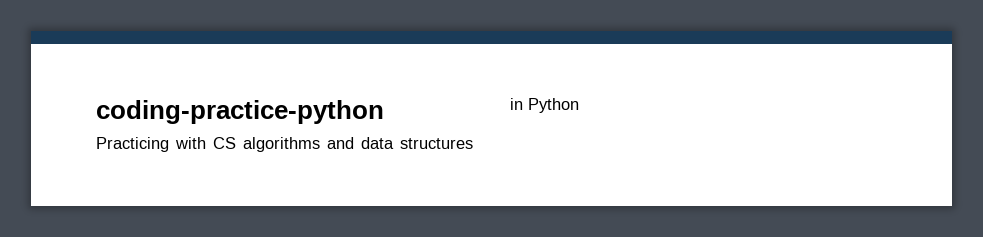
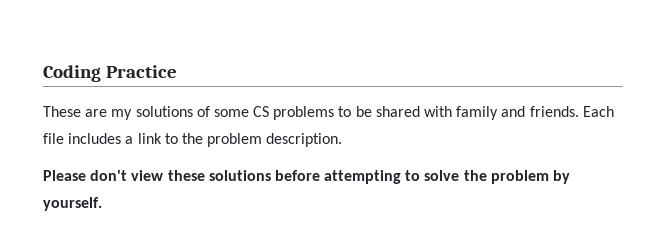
[96,100,384,124] [96,137,473,152] [510,98,579,113] coding-practice-python // Practicing with CS algorithms and data structures in Python -> [43,65,177,82] [43,106,614,120] [43,133,343,147] [43,170,571,184] [43,197,102,211] Coding Practice // These are my solutions of some CS problems to be shared with family and friends. Each file includes a link to the problem description. // Please don't view these solutions before attempting to solve the problem by yourself.

